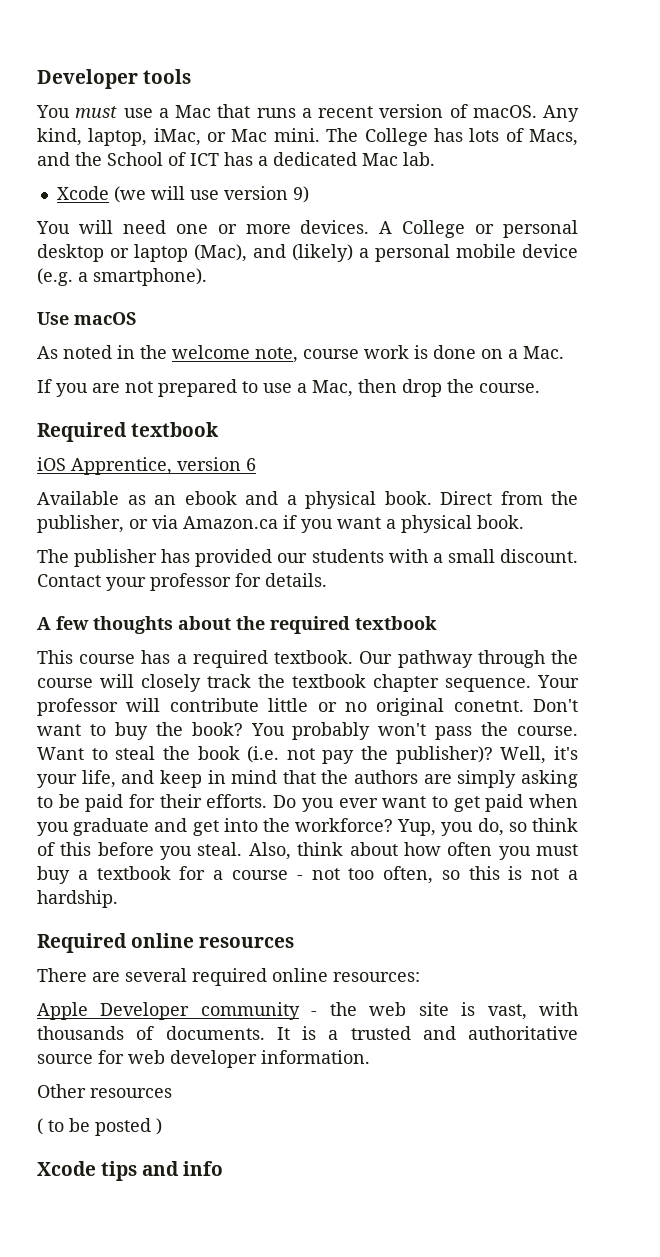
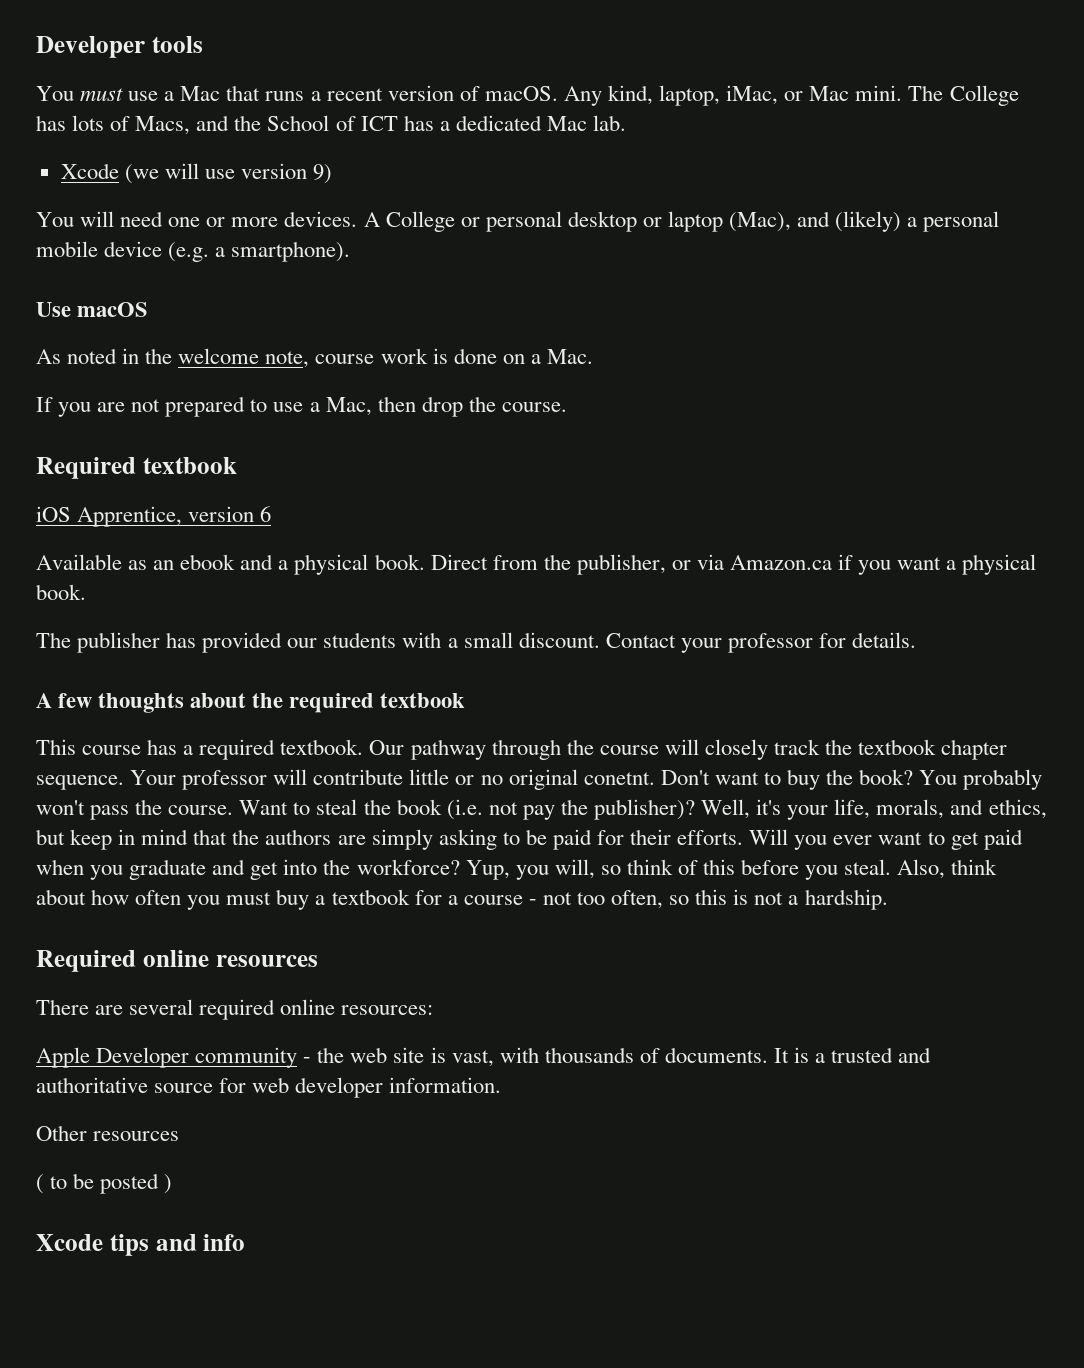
[121,770,155,784] and -> [876,799,1047,819] [36,829,65,845] morals, and ethics, but
[273,795,297,808] Do -> [749,829,789,845] Will
[477,818,504,836] do, -> [554,859,595,879] will,

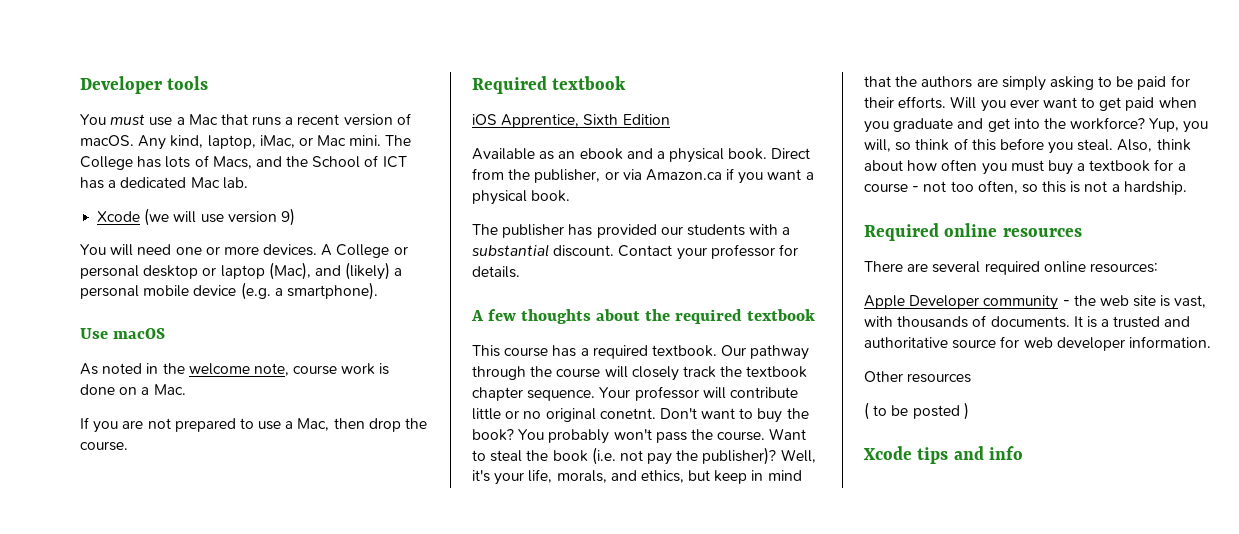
[188,506,272,522] version 6 -> [583,114,670,125] Sixth Edition
[463,632,513,648] small -> [472,244,549,257] substantial

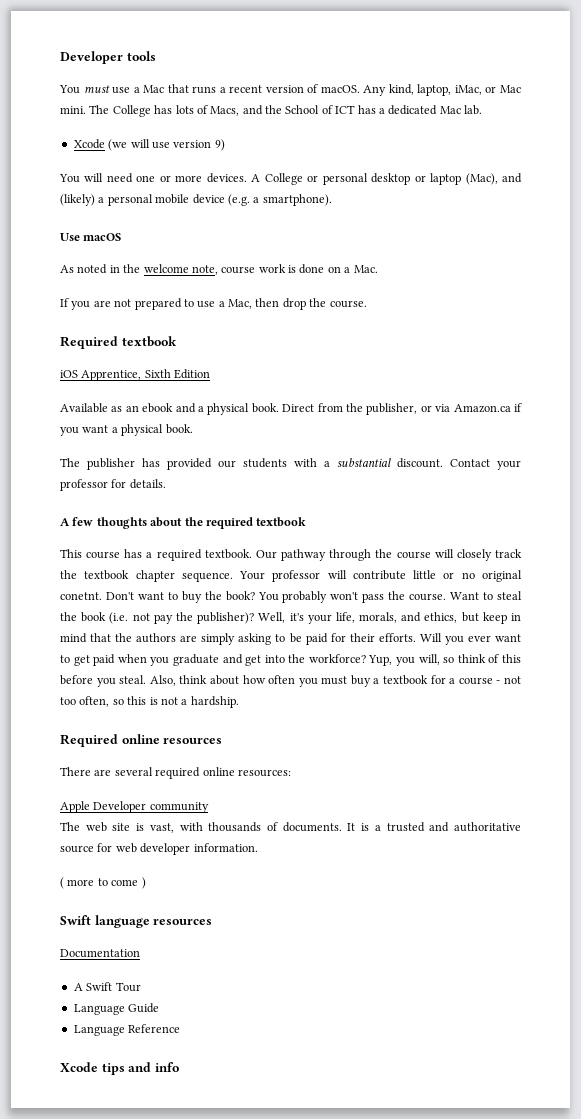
[1062,295,1096,306] - the -> [60,822,80,831] // The
[864,371,972,383] [864,402,969,420] Other resources // ( to be posted ) -> [60,877,146,889] [60,915,213,928] [60,949,140,958] [73,982,141,992] [73,1003,160,1015] [73,1024,181,1036] ( more to come ) // Swift language resources // Documentation // A Swift Tour // Language Guide // Language Reference

